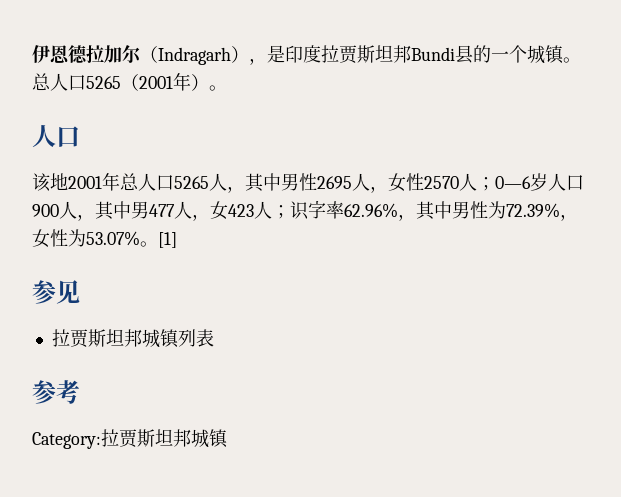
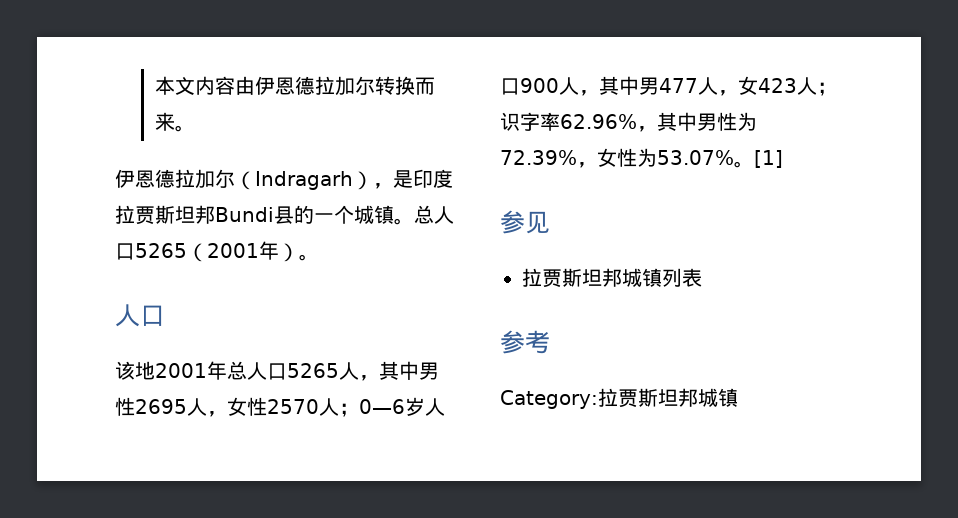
(32, 54) none -> [154,76,435,96] [154,112,195,132] 本文内容由伊恩德拉加尔转换而来。 //

